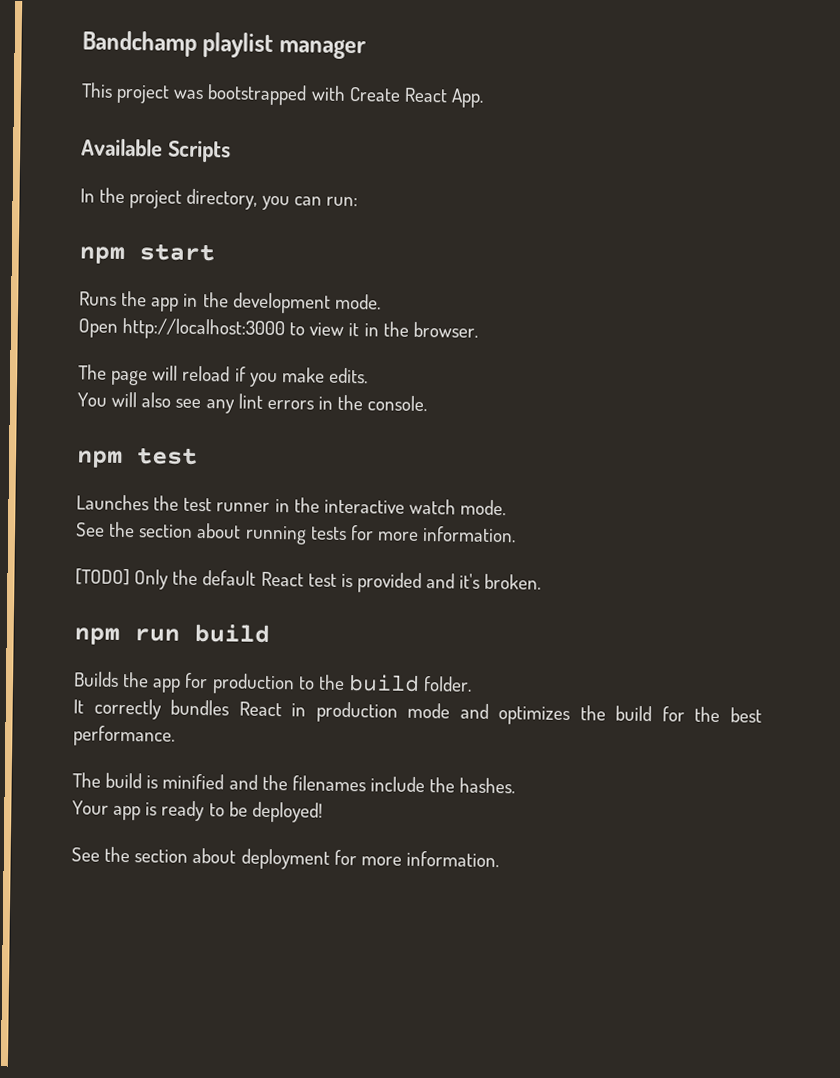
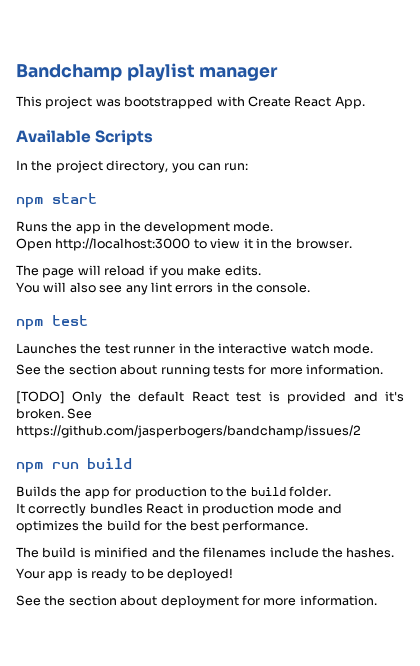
(542, 581) none -> [67,408,93,419] [16,425,361,438] See https://github.com/jasperbogers/bandchamp/issues/2

